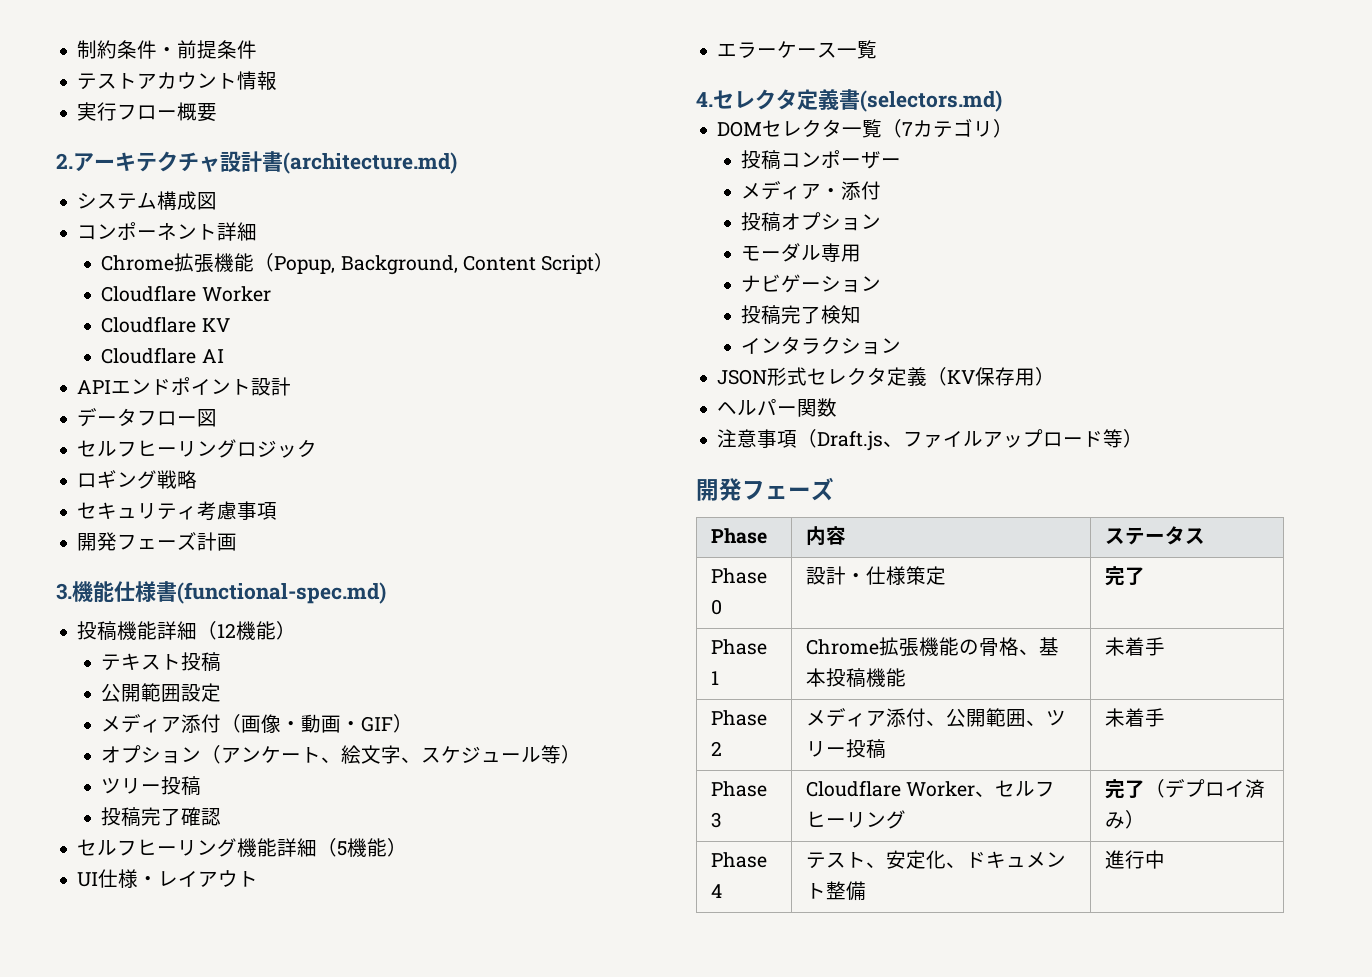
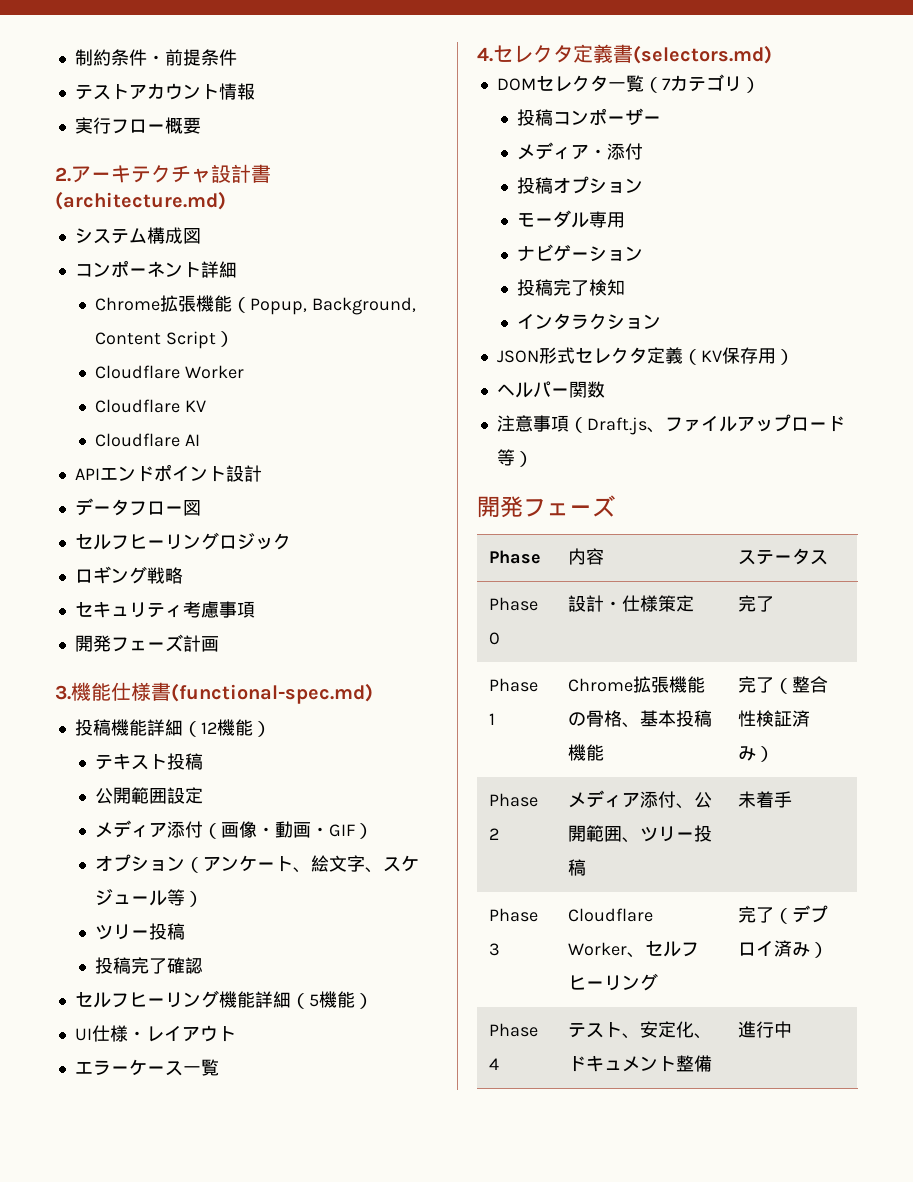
[1105,637,1166,656] 未着手 -> [738,676,829,694] [738,710,811,727] [738,746,775,762] 完了（整合性検証済み）

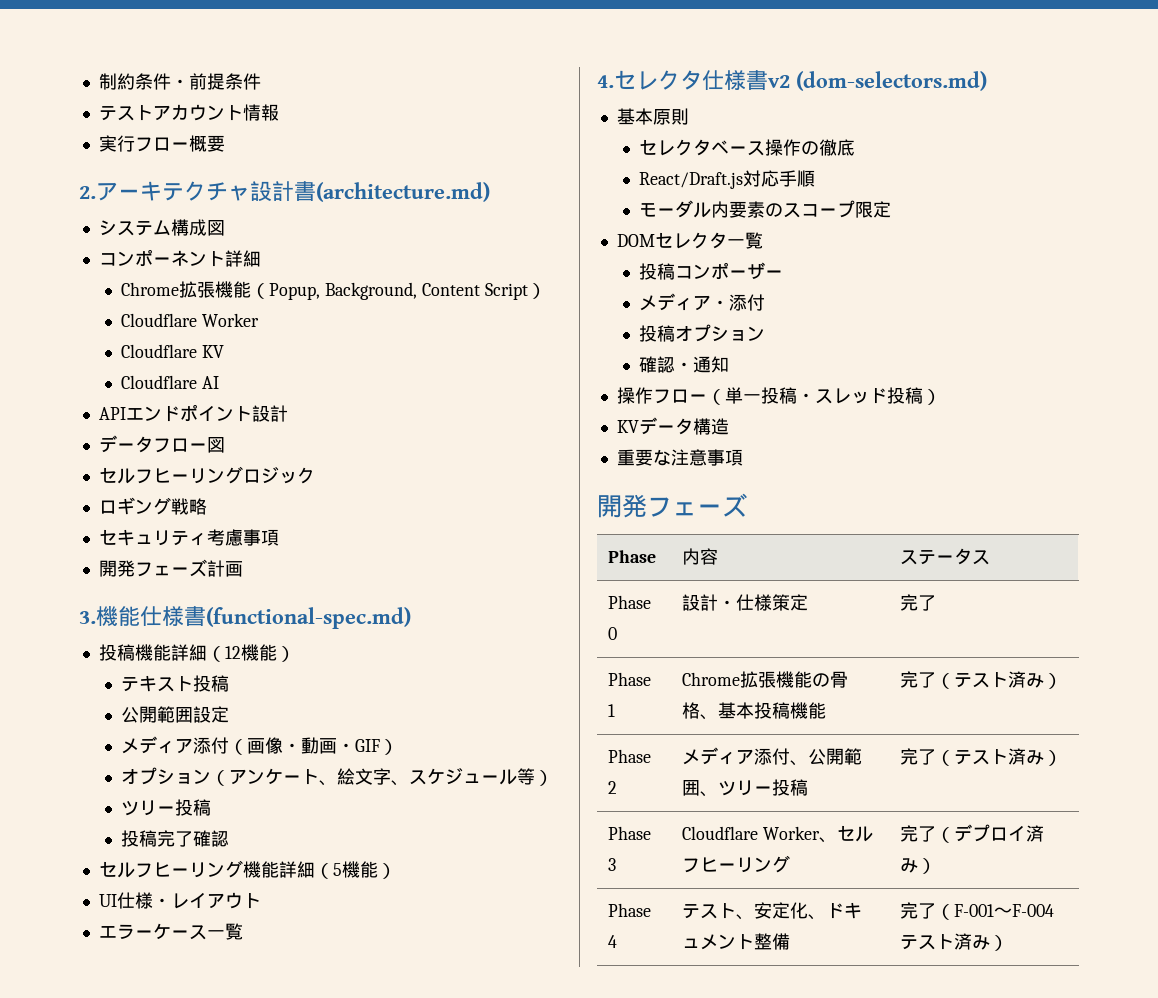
[573,44,772,64] 定義書(selectors.md) -> [702,70,987,91] [616,108,689,125] [639,139,856,156] [639,170,816,189] [639,200,892,218] 仕様書v2 (dom-selectors.md) // 基本原則 // セレクタベース操作の徹底 // React/Draft.js対応手順 // モーダル内要素のスコープ限定
[643,74,760,93] （7カテゴリ） -> (763, 240) none
[516,210,625,228] [516,244,643,262] [516,279,625,296] [516,313,661,330] [496,347,794,365] [496,381,605,398] [496,414,845,435] [496,449,533,467] モーダル専用 // ナビゲーション // 投稿完了検知 // インタラクション // JSON形式セレクタ定義（KV保存用） // ヘルパー関数 // 注意事項（Draft.js、ファイルアップロード等） -> [639,356,730,373] [616,387,941,405] [616,417,729,435] [616,449,743,466] 確認・通知 // 操作フロー（単一投稿・スレッド投稿） // KVデータ構造 // 重要な注意事項
[792,676,829,693] [738,710,793,727] 整合性検証 -> [953,672,1008,688] テスト
[738,791,793,808] 未着手 -> [899,748,1062,766] 完了（テスト済み）
[738,1021,793,1038] 進行中 -> [899,902,1054,920] [899,933,1008,951] 完了（F-001〜F-004テスト済み）

